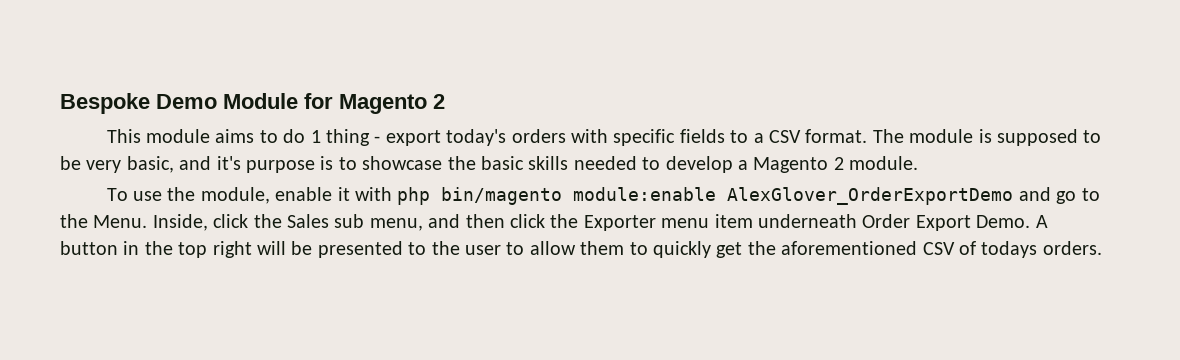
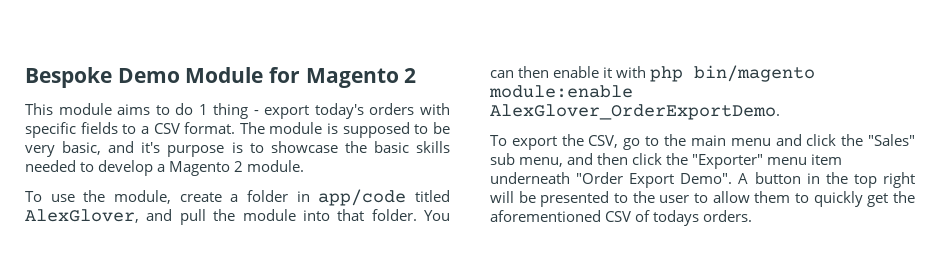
(270, 195) none -> [179,189,450,206] [25,209,450,225] [490,66,550,78] create a folder in app/code titled AlexGlover, and pull the module into that folder. You can then
[727,187,1100,205] [60,214,329,231] AlexGlover_OrderExportDemo and go to the Menu. Inside, click the Sales -> [490,104,780,120] [490,134,915,150] AlexGlover_OrderExportDemo. // To export the CSV, go to the main menu and click the "Sales"
[583,215,656,231] Exporter -> [692,154,764,169] "Exporter"
[862,214,1031,231] Order Export Demo. -> [576,172,733,188] "Order Export Demo".

